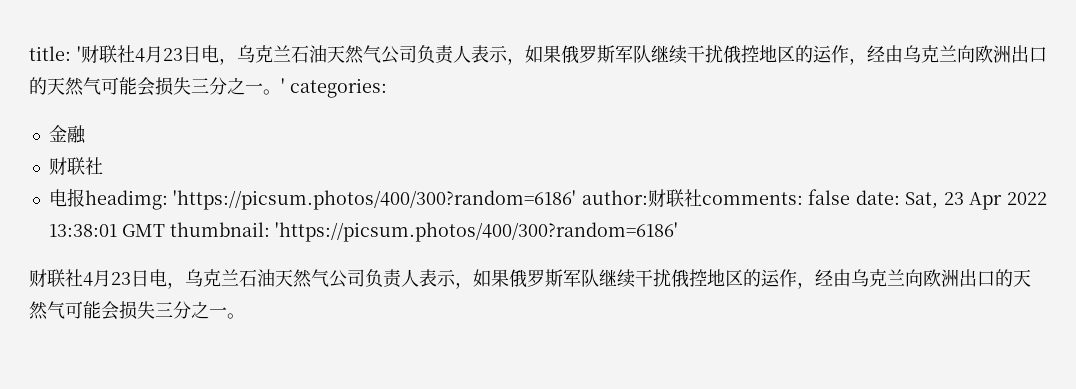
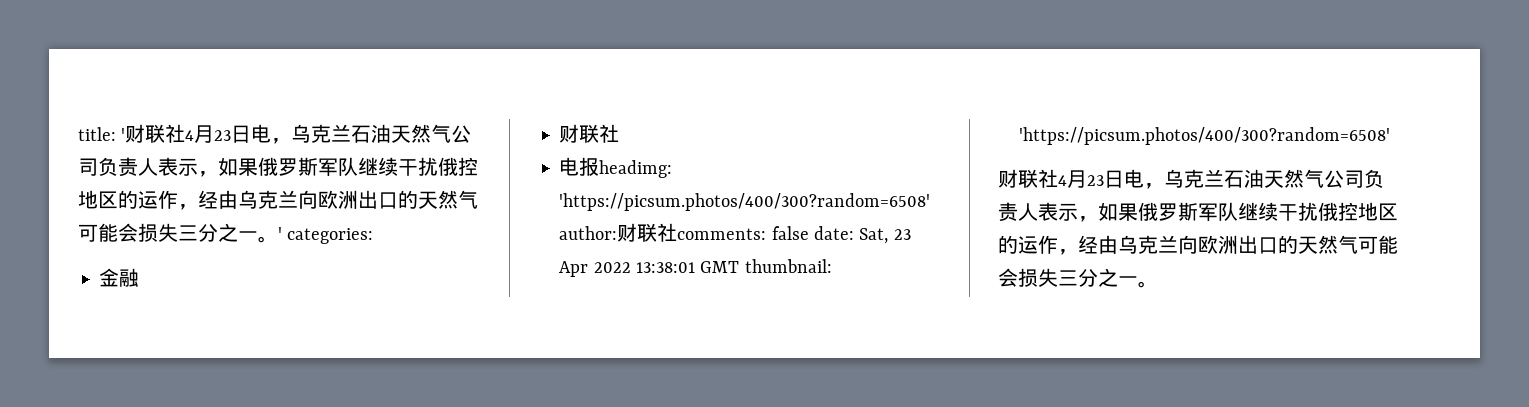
[173,190,577,210] 'https://picsum.photos/400/300?random=6186' -> [559,193,931,211] 'https://picsum.photos/400/300?random=6508'
[274,222,678,242] 'https://picsum.photos/400/300?random=6186' -> [1019,127,1391,145] 'https://picsum.photos/400/300?random=6508'

